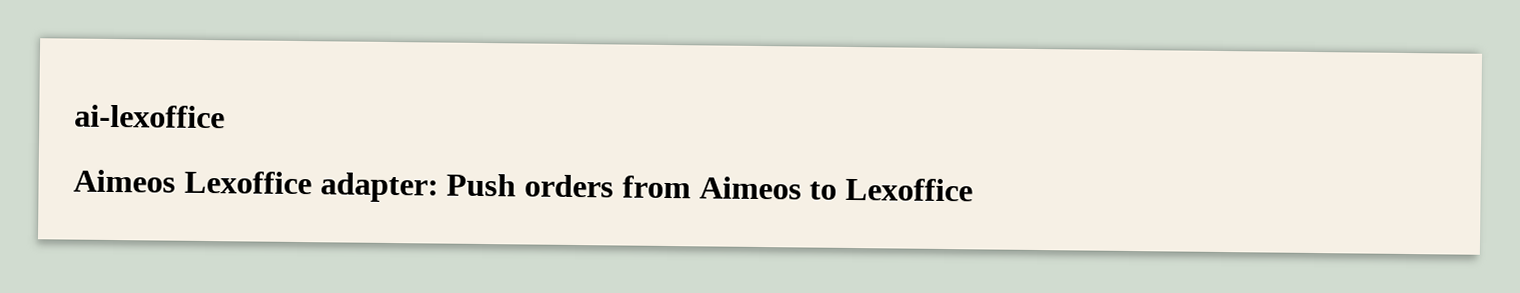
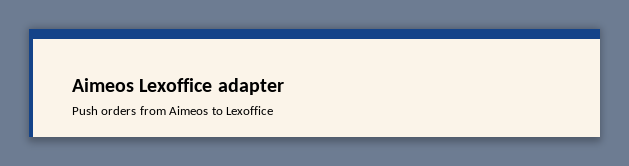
[74,104,225,129] ai-lexoffice // -> (72, 85) none
[319,172,439,203] adapter: -> [217,78,284,95] adapter //

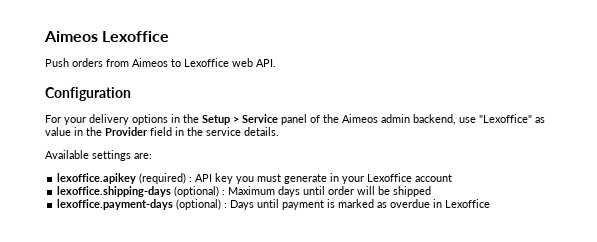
[217,78,284,95] adapter -> (170, 36) none
(273, 110) none -> [232,58,276,67] [45,87,131,101] [45,114,545,125] [45,127,279,136] [45,150,152,161] [57,173,453,184] [57,186,432,197] [57,199,491,210] web API. // Configuration // For your delivery options in the Setup > Service panel of the Aimeos admin backend, use "Lexoffice" as value in the Provider field in the service details. // Available settings are: // lexoffice.apikey (required) : API key you must generate in your Lexoffice account // lexoffice.shipping-days (optional) : Maximum days until order will be shipped // lexoffice.payment-days (optional) : Days until payment is marked as overdue in Lexoffice

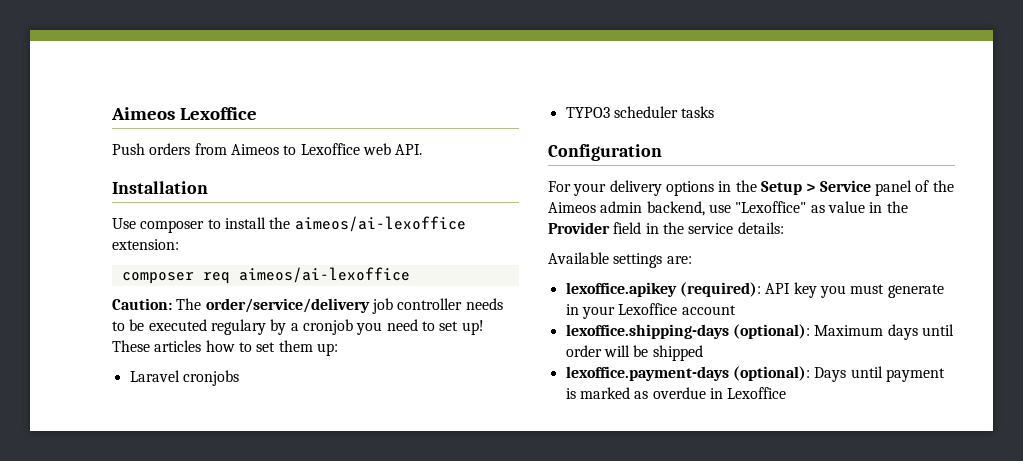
(276, 63) none -> [112,181,208,194] [112,216,466,233] [112,239,179,250] [121,267,410,284] [112,298,503,314] [112,319,484,335] [112,340,338,356] [129,370,239,386] [565,106,715,118] // Installation // Use composer to install the aimeos/ai-lexoffice extension: // composer req aimeos/ai-lexoffice // Caution: The order/service/delivery job controller needs to be executed regulary by a cronjob you need to set up! These articles how to set them up: // Laravel cronjobs // TYPO3 scheduler tasks
[244,127,279,136] details. -> [737,222,784,234] details:
[139,173,193,184] (required) : -> [679,282,761,297] (required):
[174,186,226,197] (optional) : -> [732,324,810,339] (optional):
[176,199,228,210] (optional) : -> [732,366,810,381] (optional):

